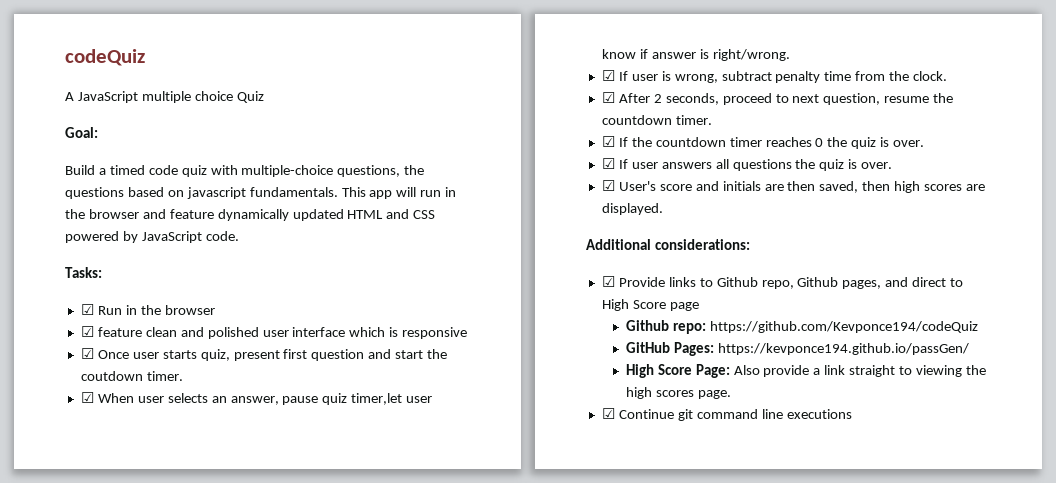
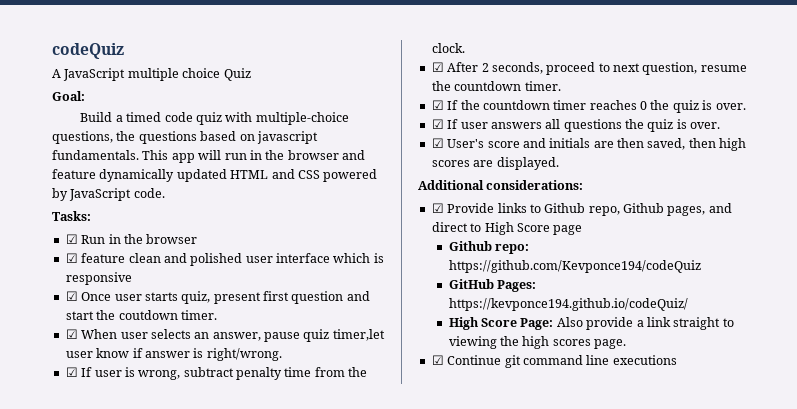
[717,343,969,355] https://kevponce194.github.io/passGen/ -> [448,298,688,311] https://kevponce194.github.io/codeQuiz/

